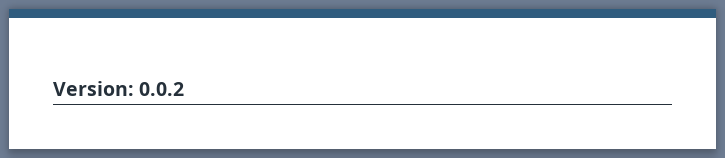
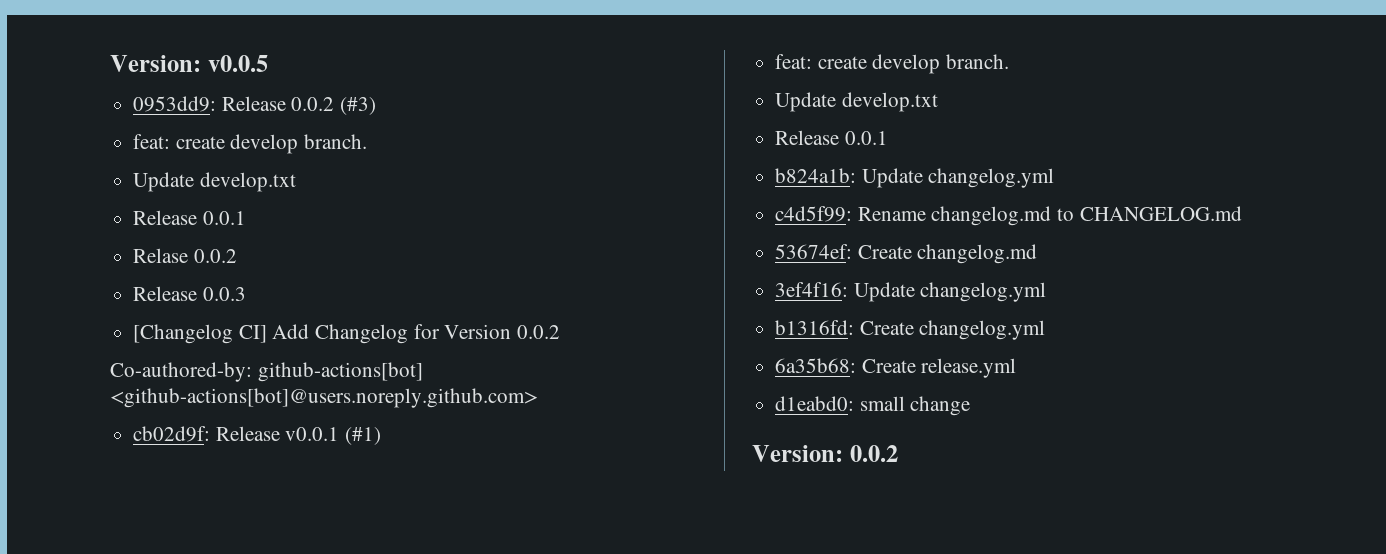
[53,81,134,96] Version: -> [110,55,268,72] [133,96,377,115] [133,134,368,154] [133,172,296,192] [133,210,246,225] [133,248,237,263] [133,286,246,301] [133,324,561,344] [110,362,423,382] [110,388,538,408] [133,426,382,445] [775,54,1010,74] [775,92,938,112] [775,130,888,145] [775,168,1055,188] [775,206,1242,226] [775,244,1038,264] [775,282,1047,302] [775,320,1046,340] [775,358,1017,378] [775,396,971,416] [752,445,843,462] Version: v0.0.5 // 0953dd9: Release 0.0.2 (#3) // feat: create develop branch. // Update develop.txt // Release 0.0.1 // Relase 0.0.2 // Release 0.0.3 // [Changelog CI] Add Changelog for Version 0.0.2 // Co-authored-by: github-actions[bot] <github-actions[bot]@users.noreply.github.com> // cb02d9f: Release v0.0.1 (#1) // feat: create develop branch. // Update develop.txt // Release 0.0.1 // b824a1b: Update changelog.yml // c4d5f99: Rename changelog.md to CHANGELOG.md // 53674ef: Create changelog.md // 3ef4f16: Update changelog.yml // b1316fd: Create changelog.yml // 6a35b68: Create release.yml // d1eabd0: small change // Version:

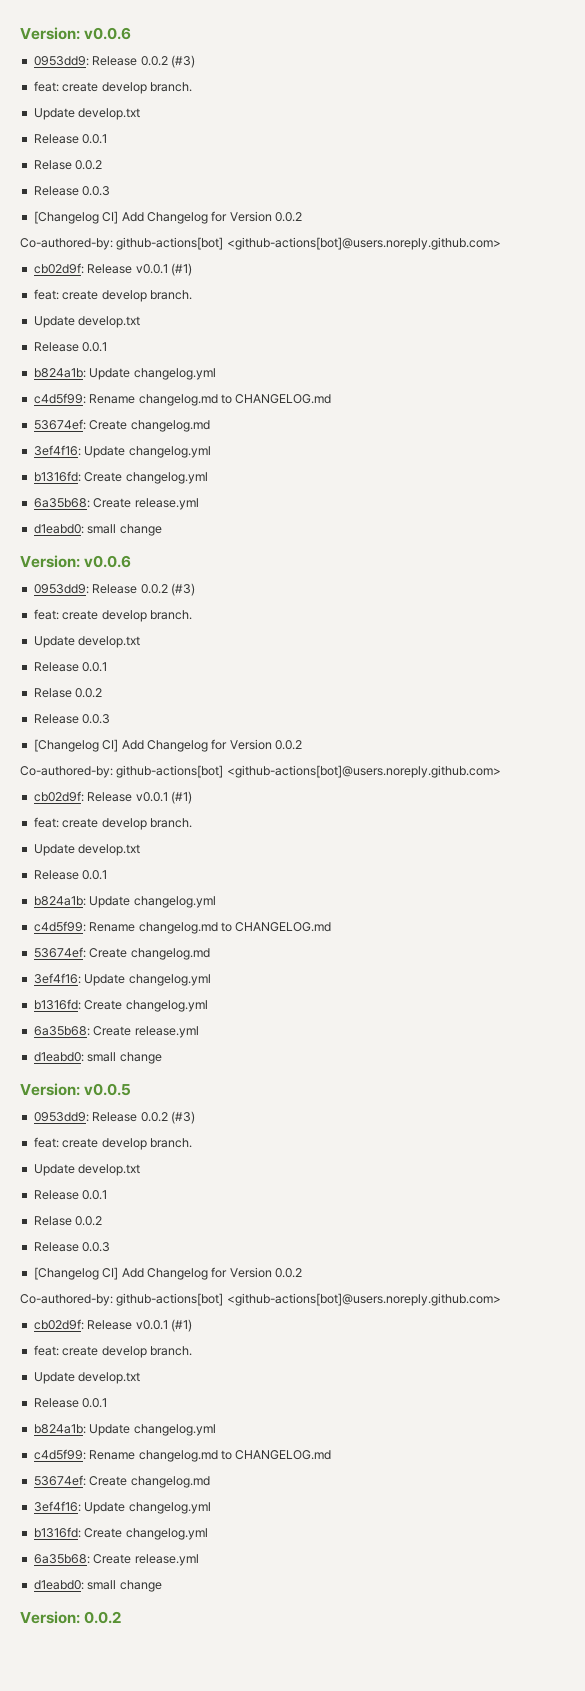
[110,55,201,72] Version: -> [20,27,132,40] [33,55,195,68] [33,81,192,94] [33,108,141,120] [33,134,108,144] [33,160,103,170] [33,186,111,196] [33,211,302,224] [20,237,501,250] [33,263,192,276] [33,289,192,302] [33,316,141,328] [33,342,108,352] [33,368,216,380] [33,393,332,406] [33,419,210,432] [33,445,211,458] [33,471,208,484] [33,498,199,510] [33,524,162,536] [20,555,132,568] [33,583,195,596] [33,609,192,622] [33,636,141,648] [33,662,108,672] [33,688,103,698] [33,714,111,724] [33,739,302,752] [20,765,501,778] [33,791,192,804] [33,817,192,830] [33,844,141,856] [33,870,108,880] [33,896,216,908] [33,921,332,934] [33,947,210,960] [33,973,211,986] [33,999,208,1012] [33,1026,199,1038] [33,1052,162,1064] [20,1083,80,1096] Version: v0.0.6 // 0953dd9: Release 0.0.2 (#3) // feat: create develop branch. // Update develop.txt // Release 0.0.1 // Relase 0.0.2 // Release 0.0.3 // [Changelog CI] Add Changelog for Version 0.0.2 // Co-authored-by: github-actions[bot] <github-actions[bot]@users.noreply.github.com> // cb02d9f: Release v0.0.1 (#1) // feat: create develop branch. // Update develop.txt // Release 0.0.1 // b824a1b: Update changelog.yml // c4d5f99: Rename changelog.md to CHANGELOG.md // 53674ef: Create changelog.md // 3ef4f16: Update changelog.yml // b1316fd: Create changelog.yml // 6a35b68: Create release.yml // d1eabd0: small change // Version: v0.0.6 // 0953dd9: Release 0.0.2 (#3) // feat: create develop branch. // Update develop.txt // Release 0.0.1 // Relase 0.0.2 // Release 0.0.3 // [Changelog CI] Add Changelog for Version 0.0.2 // Co-authored-by: github-actions[bot] <github-actions[bot]@users.noreply.github.com> // cb02d9f: Release v0.0.1 (#1) // feat: create develop branch. // Update develop.txt // Release 0.0.1 // b824a1b: Update changelog.yml // c4d5f99: Rename changelog.md to CHANGELOG.md // 53674ef: Create changelog.md // 3ef4f16: Update changelog.yml // b1316fd: Create changelog.yml // 6a35b68: Create release.yml // d1eabd0: small change // Version:

